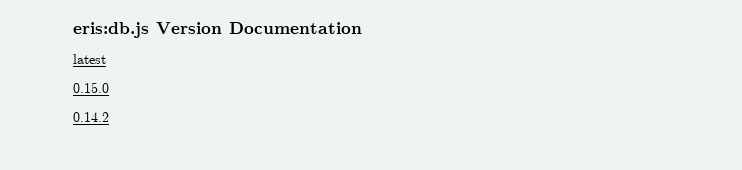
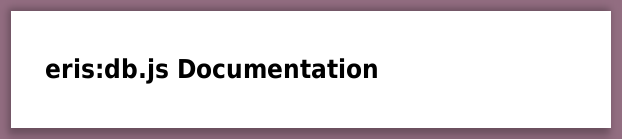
[156,22,222,34] Version -> (169, 71) none
[73,54,106,64] [73,82,109,93] [73,112,109,122] // latest // 0.15.0 // 0.14.2 -> (379, 68) none

